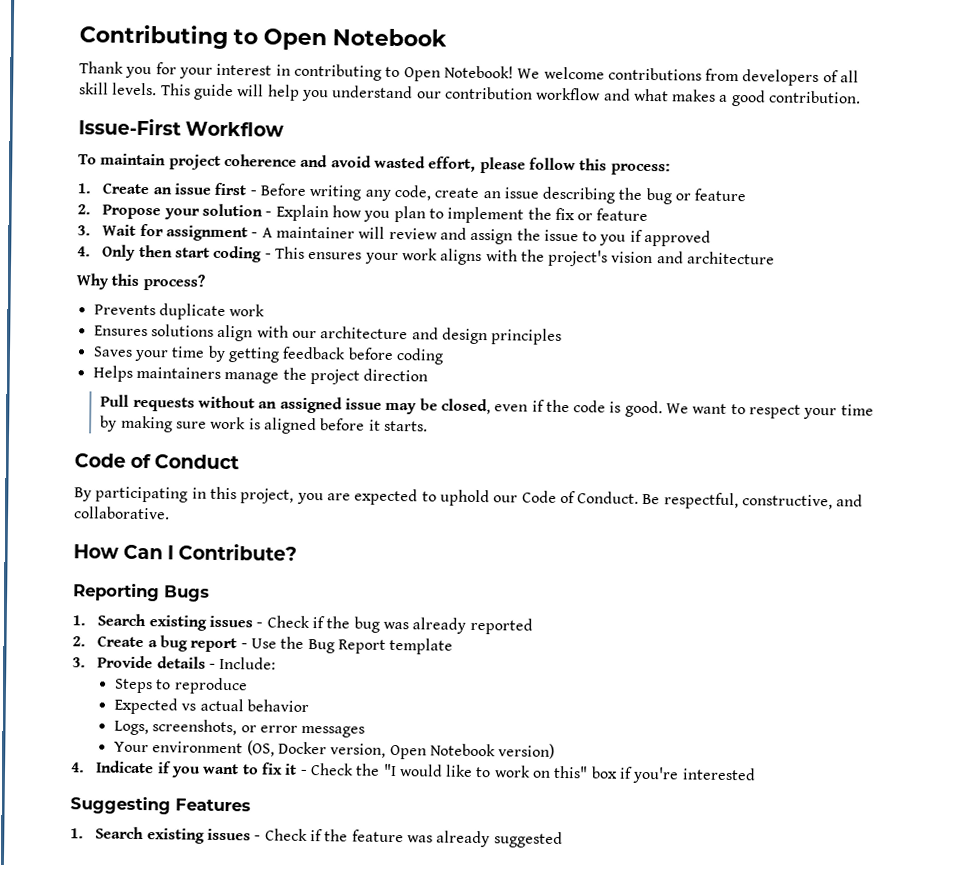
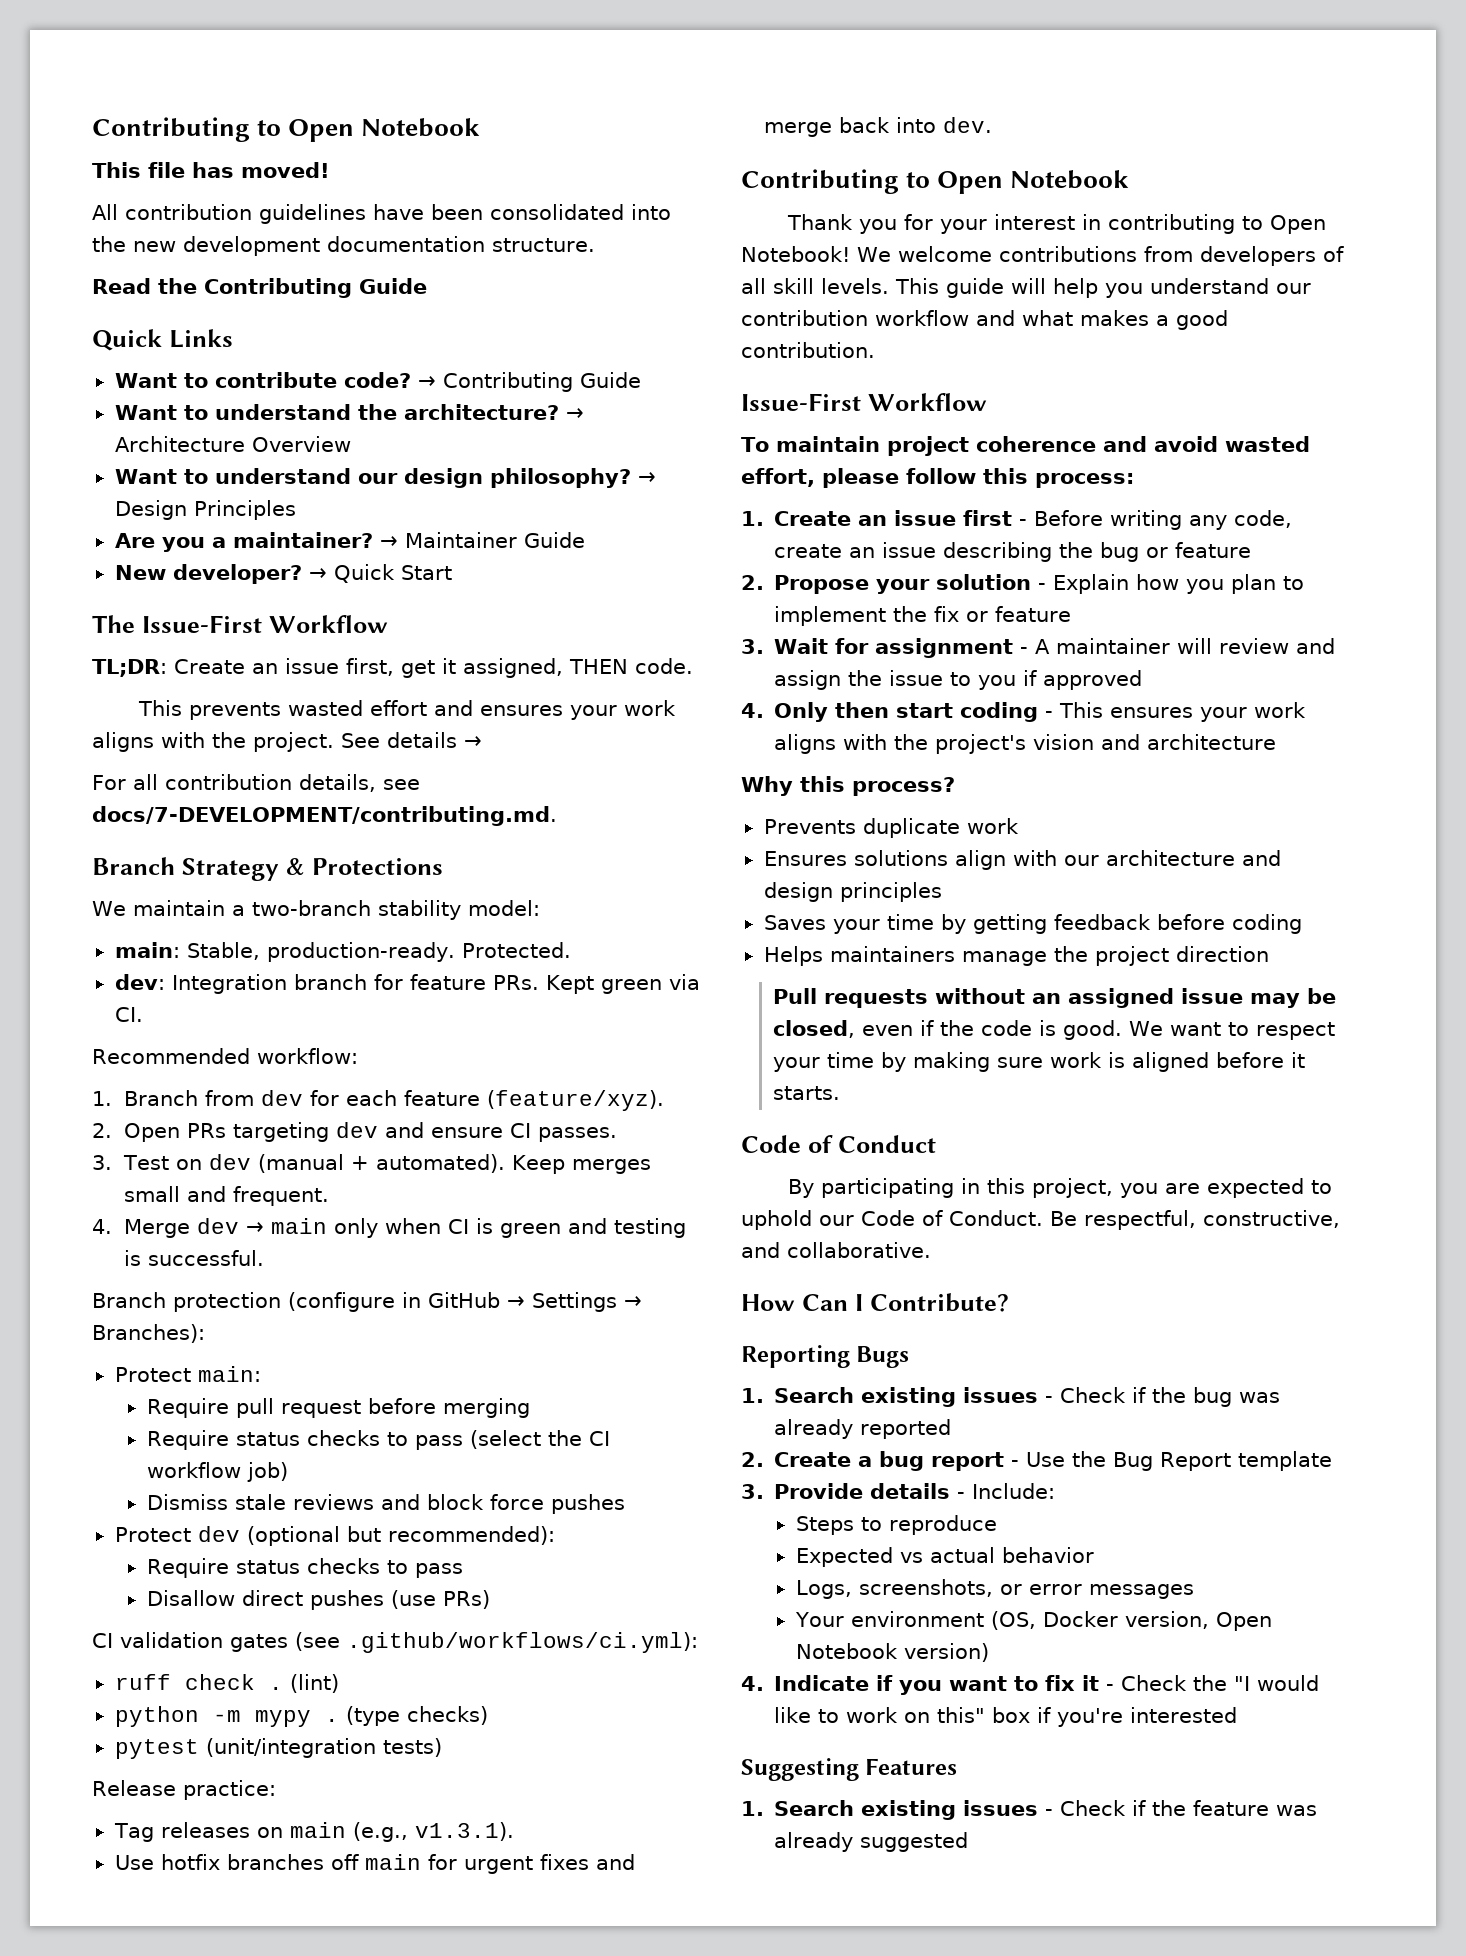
[79,24,447,51] Contributing to Open Notebook -> [92,117,481,142] [92,162,330,178] [92,204,671,224] [92,236,595,256] [92,278,427,298] [92,329,233,351] [114,372,641,392] [114,404,584,420] [114,436,351,452] [114,468,656,488] [114,500,296,520] [114,532,585,552] [114,564,452,584] [92,615,388,633] [92,658,693,678] [138,700,677,720] [92,732,482,752] [92,774,420,792] [92,806,557,826] [92,857,443,881] [92,900,540,920] [114,942,571,962] [114,974,700,994] [114,1007,143,1022] [92,1048,358,1064] [92,1090,665,1111] [92,1122,618,1142] [92,1154,652,1174] [124,1186,330,1206] [92,1218,687,1238] [124,1250,265,1266] [92,1292,642,1312] [92,1324,205,1343] [114,1366,261,1382] [146,1398,530,1418] [146,1430,610,1450] [146,1462,288,1482] [146,1494,625,1514] [114,1526,555,1546] [146,1558,463,1578] [146,1590,490,1610] [92,1632,698,1653] [114,1674,339,1693] [114,1706,488,1727] [114,1738,442,1759] [92,1780,276,1800] [113,1822,514,1842] [114,1854,635,1874] [763,117,992,137] [741,169,1130,194] Contributing to Open Notebook // This file has moved! // All contribution guidelines have been consolidated into the new development documentation structure. // Read the Contributing Guide // Quick Links // Want to contribute code? → Contributing Guide // Want to understand the architecture? → Architecture Overview // Want to understand our design philosophy? → Design Principles // Are you a maintainer? → Maintainer Guide // New developer? → Quick Start // The Issue-First Workflow // TL;DR: Create an issue first, get it assigned, THEN code. // This prevents wasted effort and ensures your work aligns with the project. See details → // For all contribution details, see docs/7-DEVELOPMENT/contributing.md. // Branch Strategy & Protections // We maintain a two-branch stability model: // main: Stable, production-ready. Protected. // dev: Integration branch for feature PRs. Kept green via CI. // Recommended workflow: // 1. Branch from dev for each feature (feature/xyz). // 2. Open PRs targeting dev and ensure CI passes. // 3. Test on dev (manual + automated). Keep merges small and frequent. // 4. Merge dev → main only when CI is green and testing is successful. // Branch protection (configure in GitHub → Settings → Branches): // Protect main: // Require pull request before merging // Require status checks to pass (select the CI workflow job) // Dismiss stale reviews and block force pushes // Protect dev (optional but recommended): // Require status checks to pass // Disallow direct pushes (use PRs) // CI validation gates (see .github/workflows/ci.yml): // ruff check . (lint) // python -m mypy . (type checks) // pytest (unit/integration tests) // Release practice: // Tag releases on main (e.g., v1.3.1). // Use hotfix branches off main for urgent fixes and merge back into dev. // Contributing to Open Notebook

